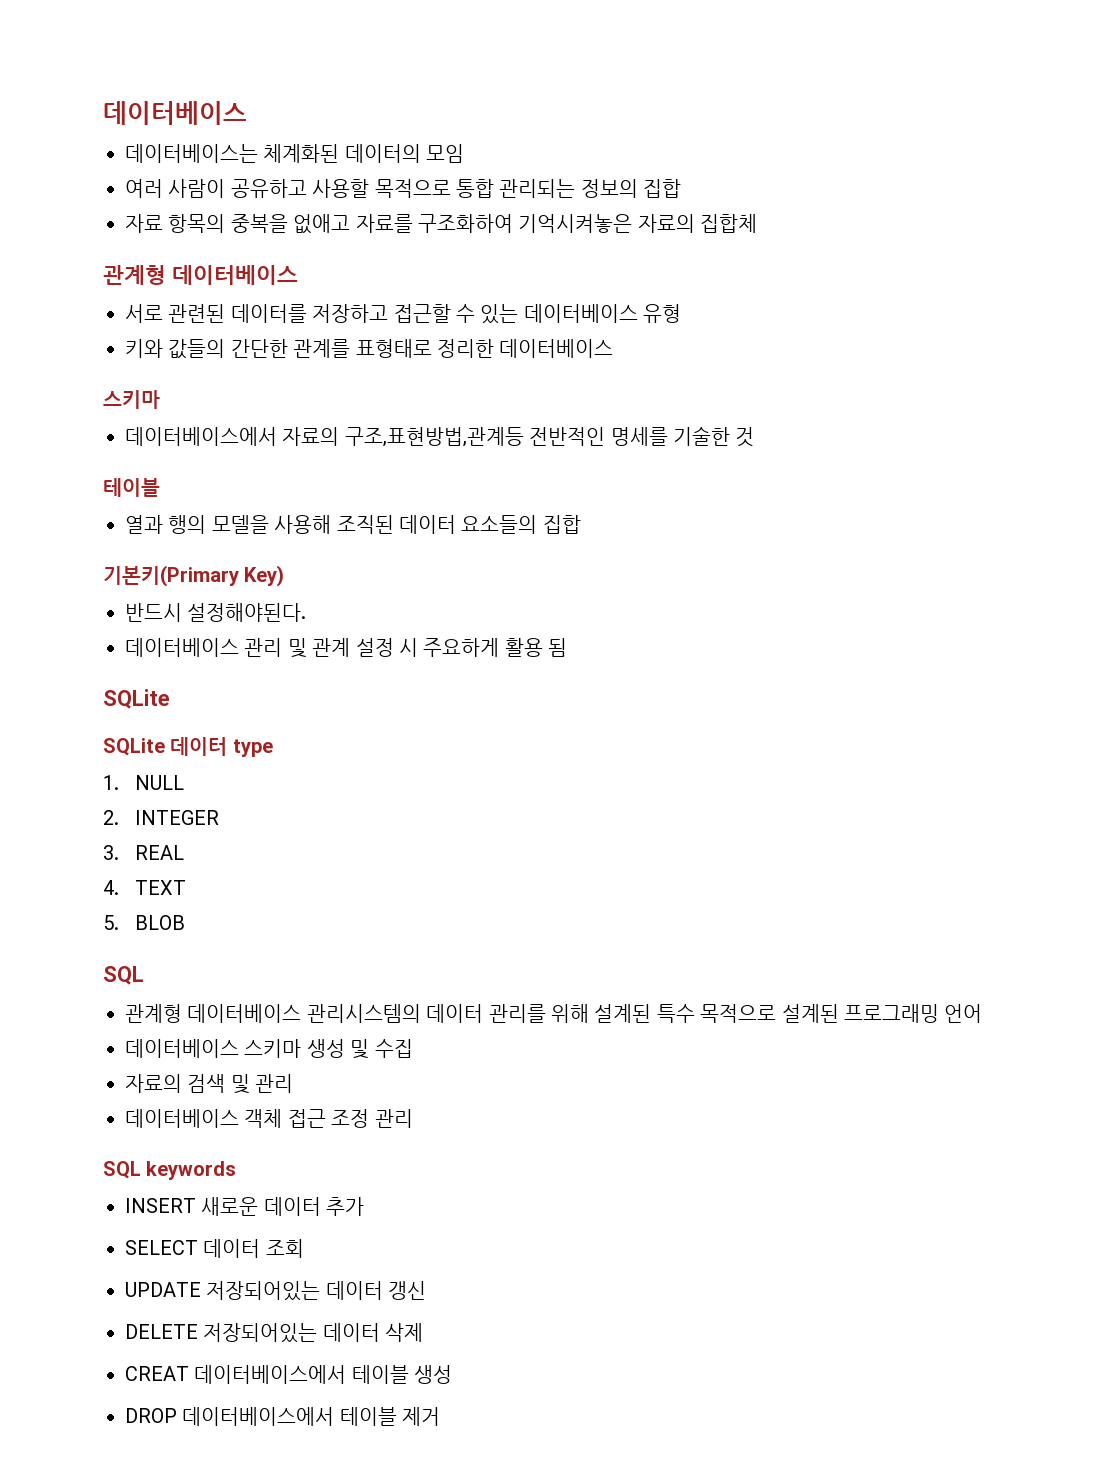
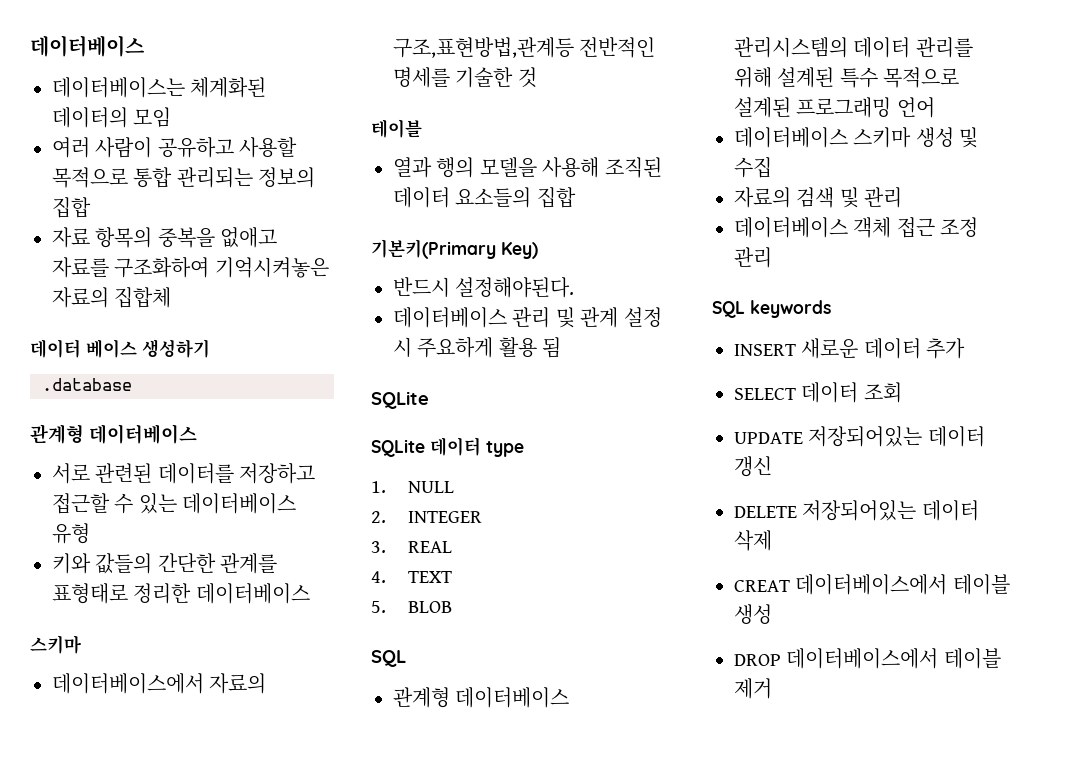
(758, 223) none -> [30,339,210,358] [42,378,132,391] // 데이터 베이스 생성하기 // .database

